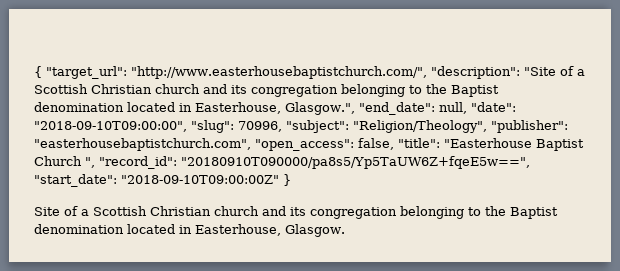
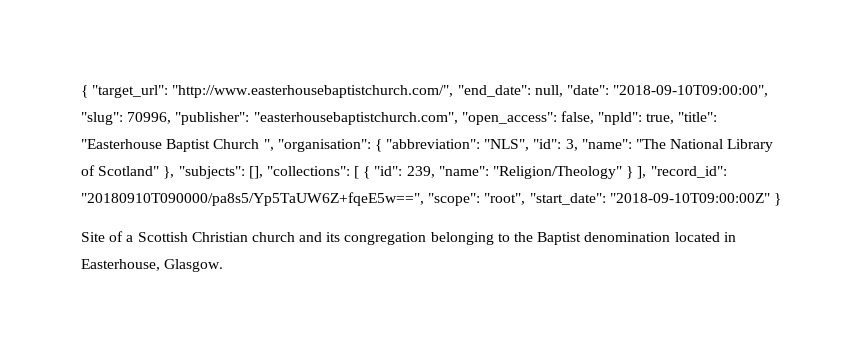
[430,66,585,79] [34,84,499,97] [34,102,355,115] "description": "Site of a Scottish Christian church and its congregation belonging to the Baptist denomination located in Easterhouse, Glasgow.", -> (454, 91) none
[286,120,487,133] "subject": "Religion/Theology", -> (172, 118) none
(394, 144) none -> [598,112,675,125] "npld": true,
[99,156,530,169] "record_id": "20180910T090000/pa8s5/Yp5TaUW6Z+fqeE5w==", -> [277,139,774,152] [81,165,727,179] [81,192,526,206] "organisation": { "abbreviation": "NLS", "id": 3, "name": "The National Library of Scotland" }, "subjects": [], "collections": [ { "id": 239, "name": "Religion/Theology" } ], "record_id": "20180910T090000/pa8s5/Yp5TaUW6Z+fqeE5w==", "scope": "root",

